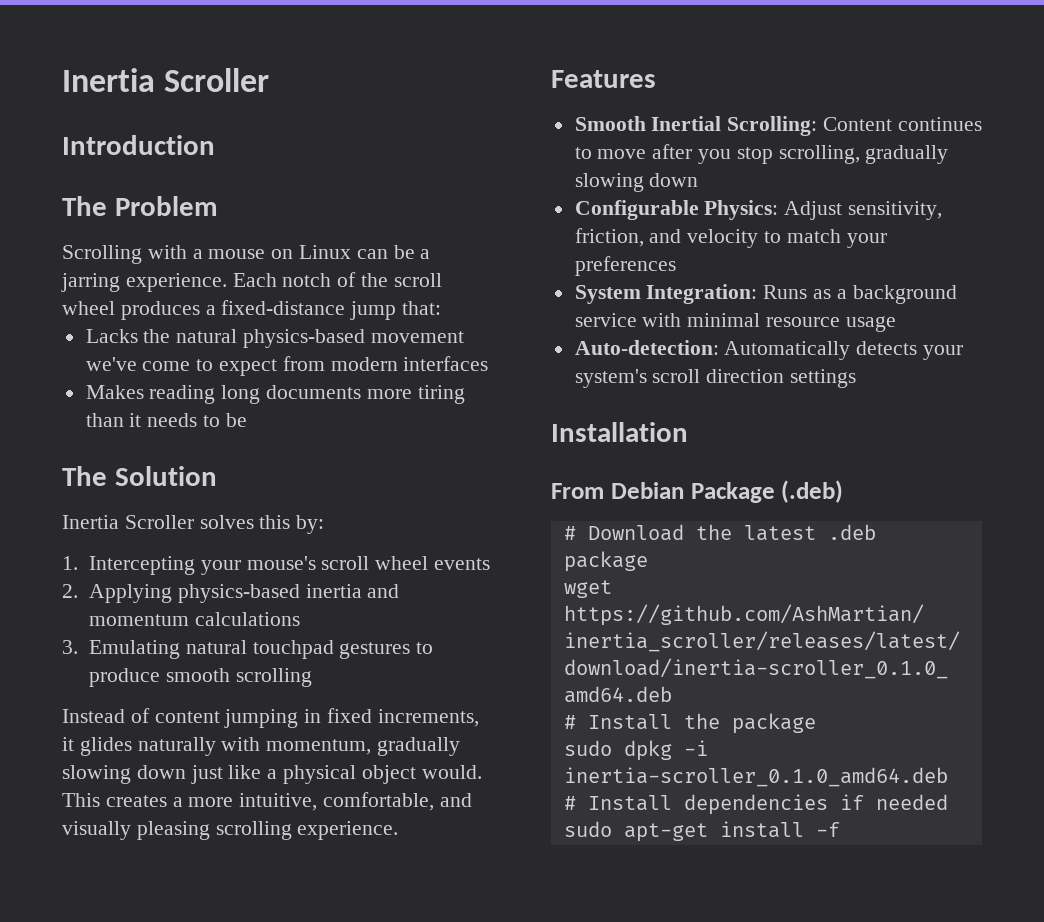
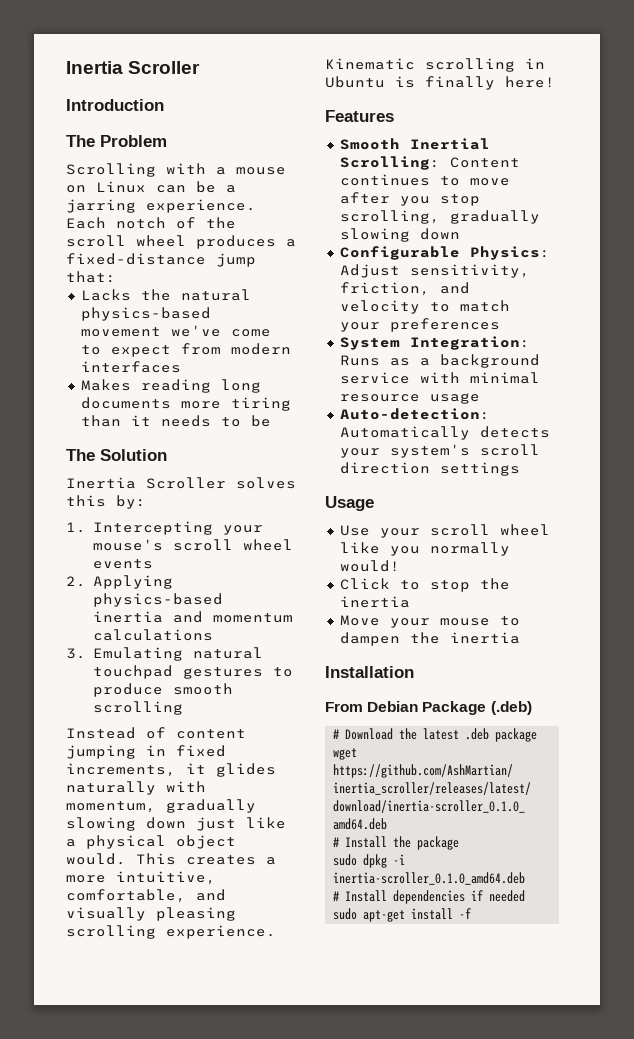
(399, 830) none -> [325,58,545,72] [325,76,555,90] Kinematic scrolling in Ubuntu is finally here!
(857, 378) none -> [325,496,374,511] [339,524,550,538] [339,542,510,556] [339,560,400,572] [339,578,510,592] [339,596,410,608] [339,615,520,628] [339,632,520,646] // Usage // Use your scroll wheel like you normally would! // Click to stop the inertia // Move your mouse to dampen the inertia

